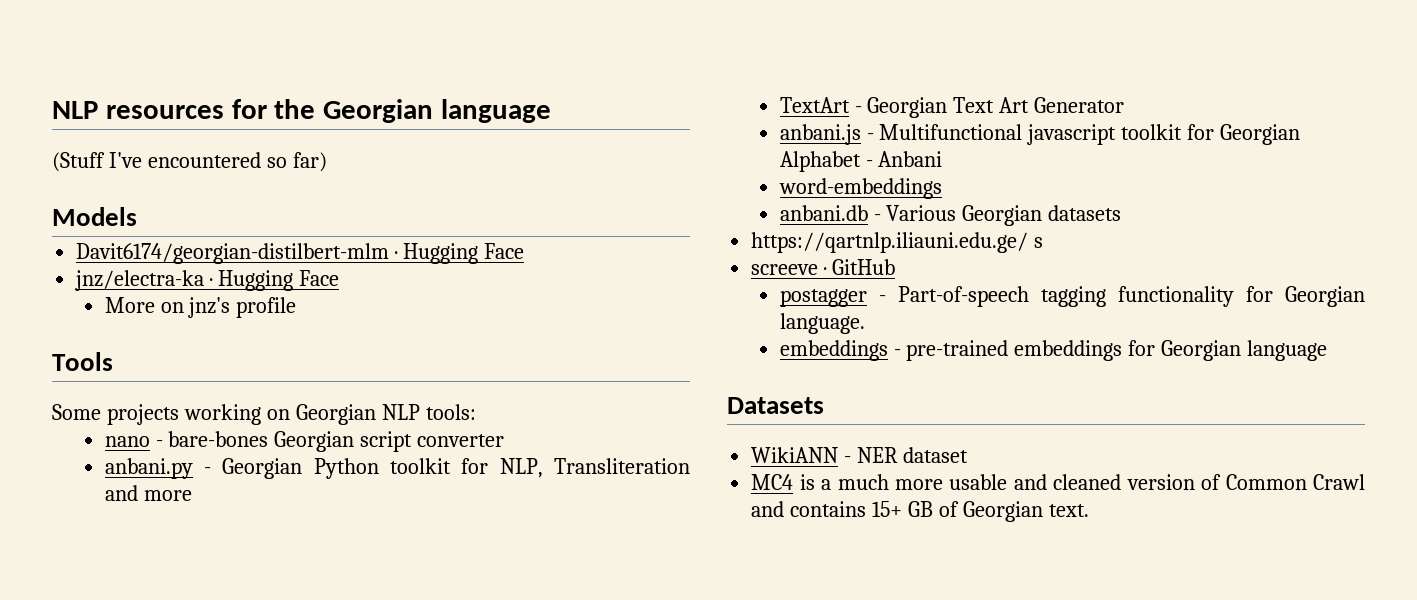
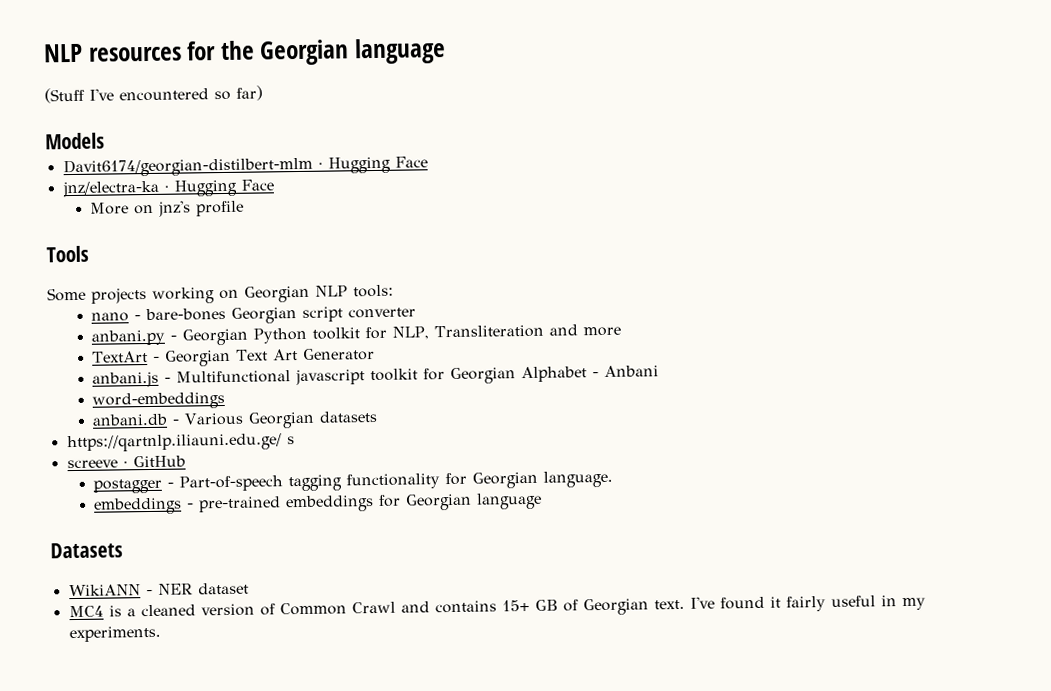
[837,474,1047,490] much more usable and -> (136, 612) none
(1089, 510) none -> [689,595,926,612] [68,625,161,643] I've found it fairly useful in my experiments.

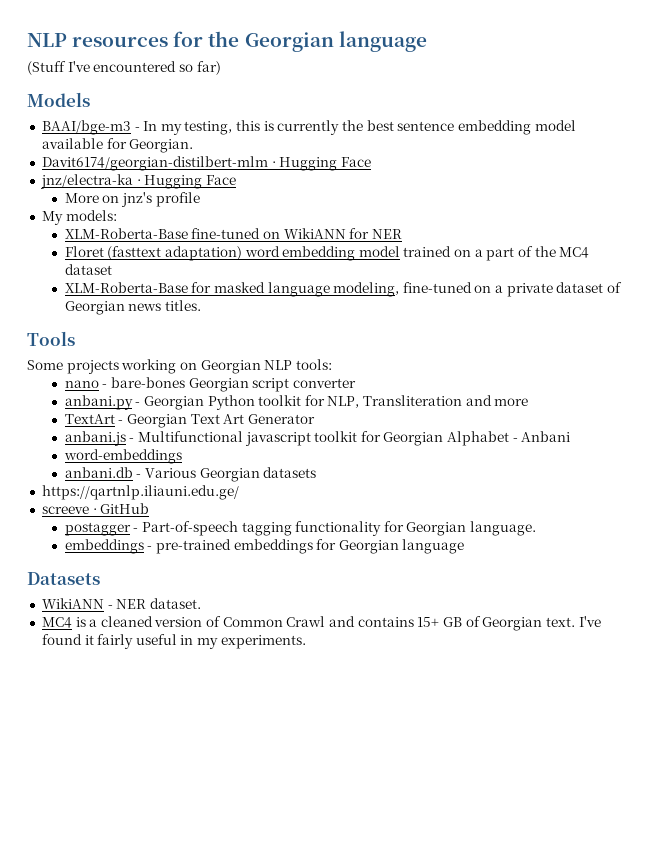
(105, 141) none -> [41,120,576,135] [41,138,194,153] // BAAI/bge-m3 - In my testing, this is currently the best sentence embedding model available for Georgian.
(245, 208) none -> [41,210,117,225] [64,228,402,239] [64,246,590,261] [64,264,112,275] [64,282,623,297] [64,300,201,315] // My models: // XLM-Roberta-Base fine-tuned on WikiANN for NER // Floret (fasttext adaptation) word embedding model trained on a part of the MC4 dataset // XLM-Roberta-Base for masked language modeling, fine-tuned on a private dataset of Georgian news titles.
[286,436,295,445] s -> (239, 492) none
[197,582,249,595] dataset -> [149,598,201,609] dataset.

